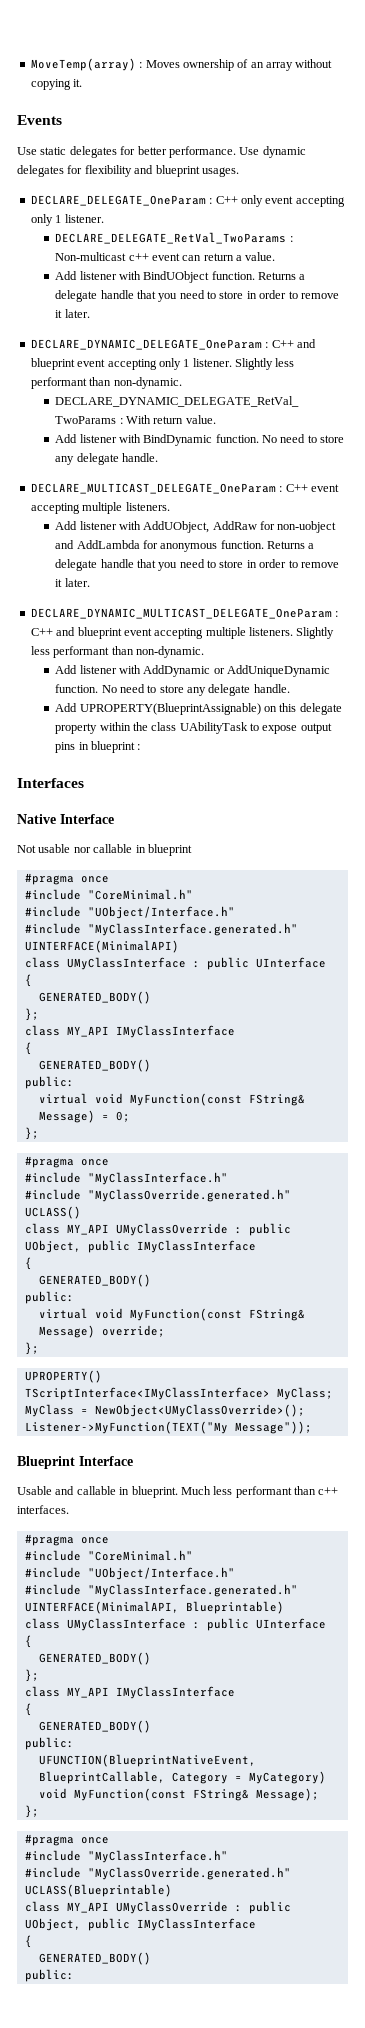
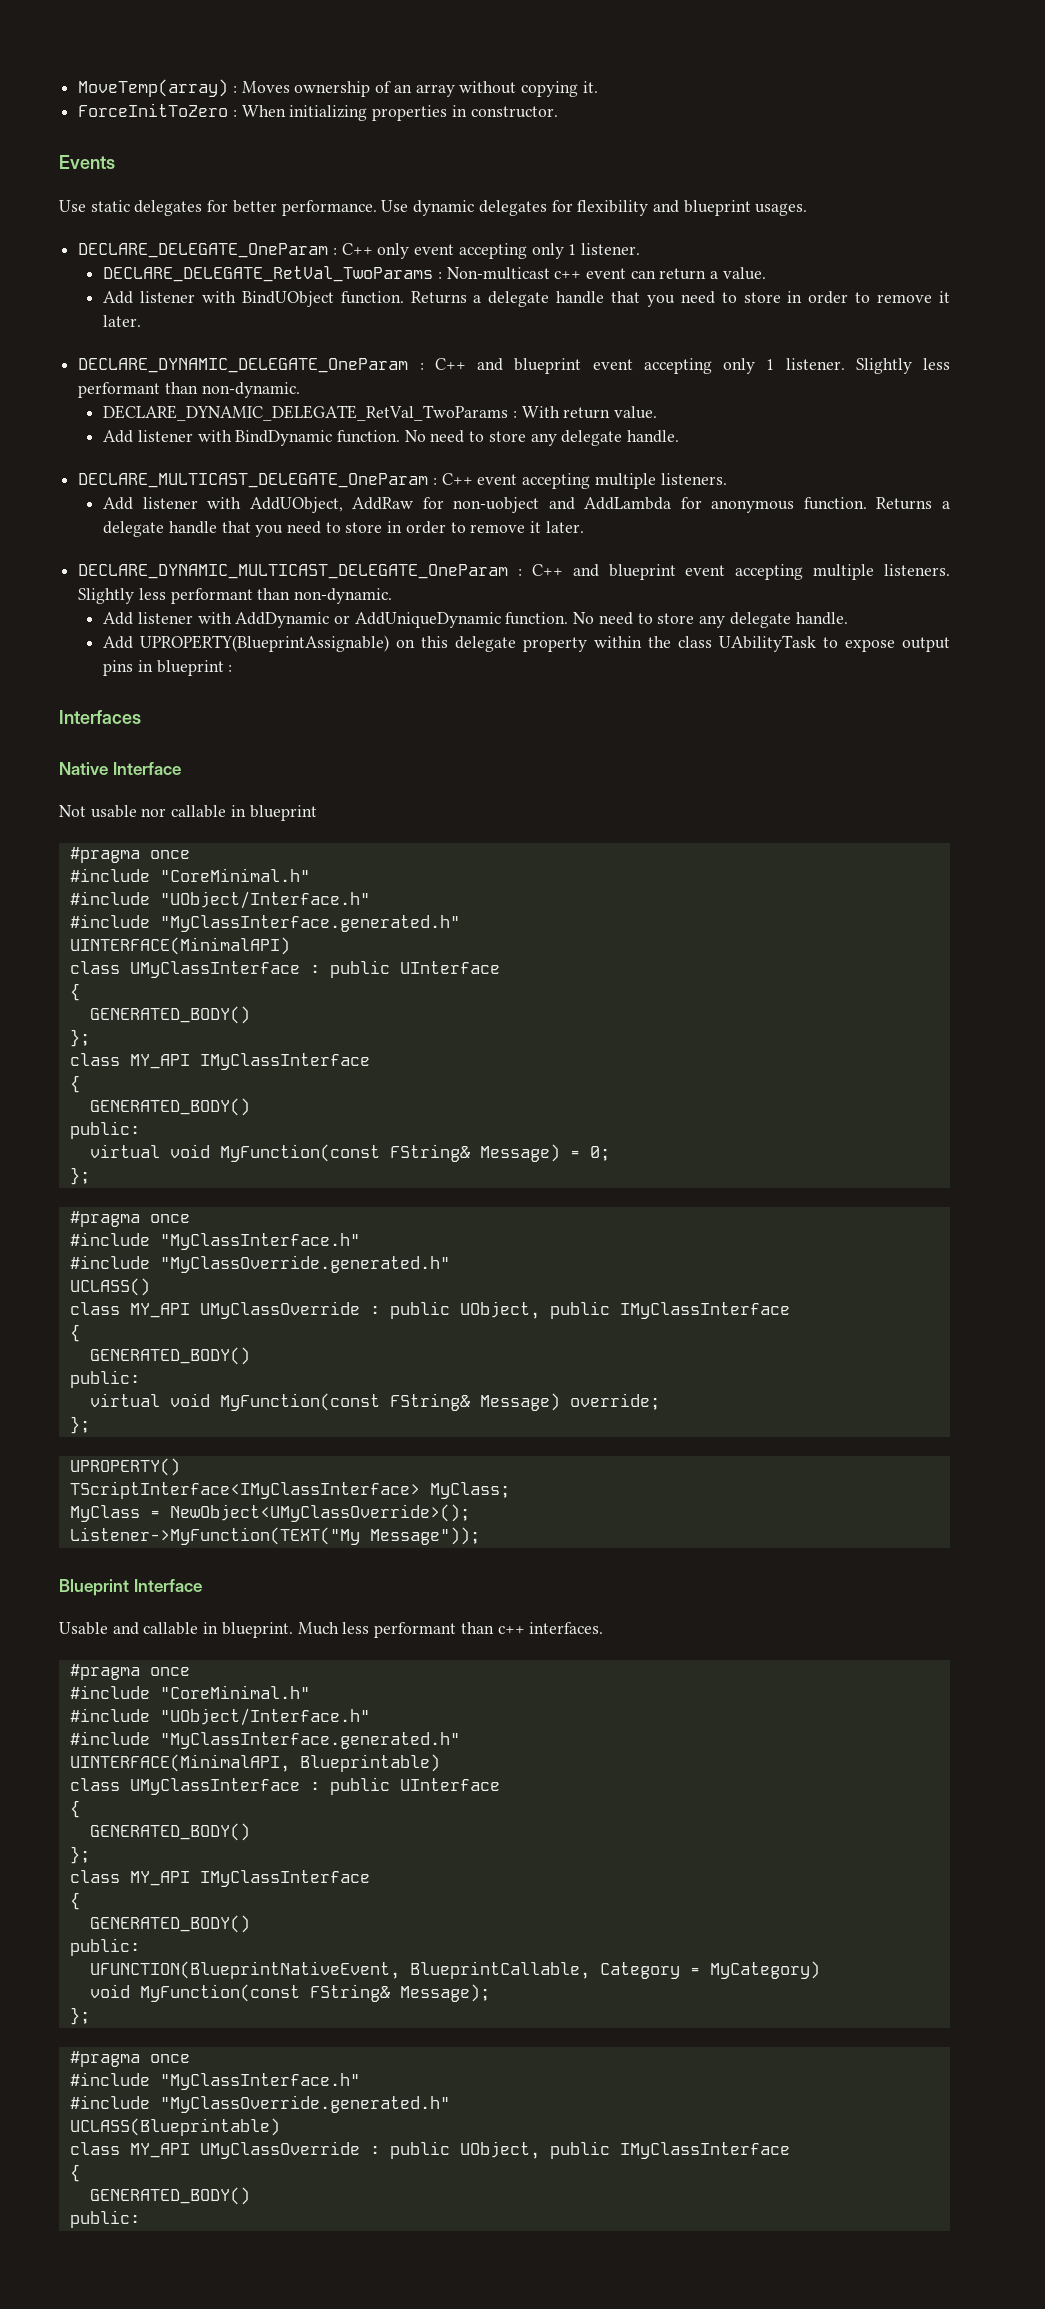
(83, 83) none -> [78,103,558,121] // ForceInitToZero : When initializing properties in constructor.

